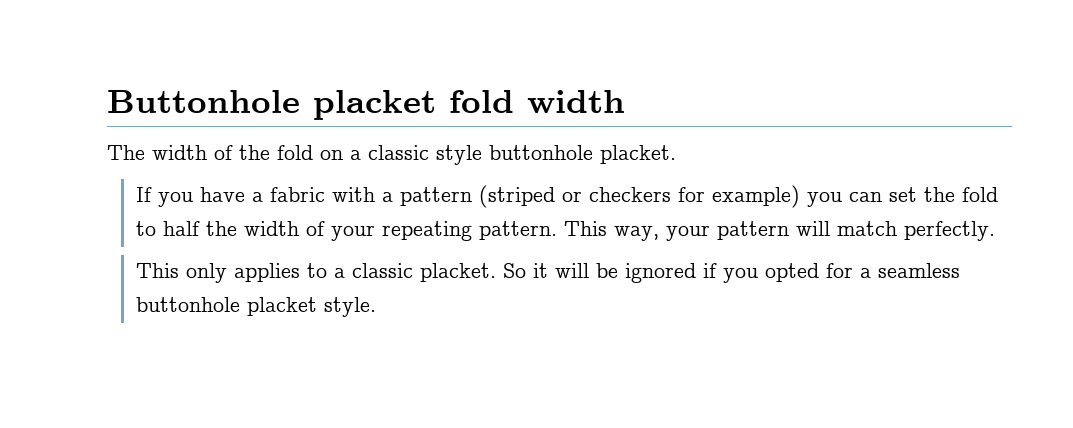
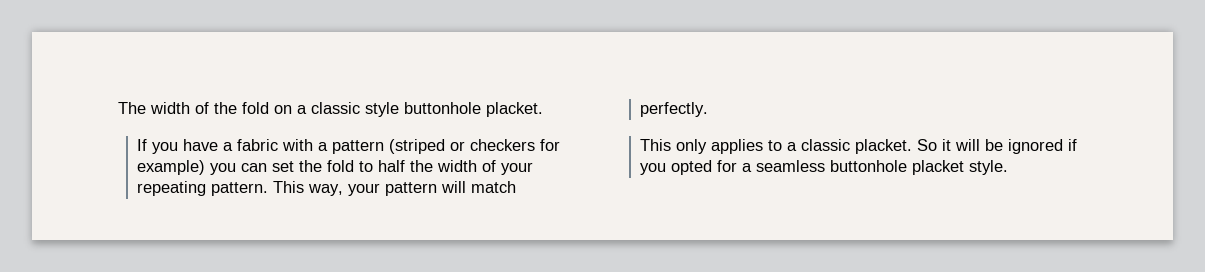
[107,90,625,120] Buttonhole placket fold width // -> (118, 108) none

